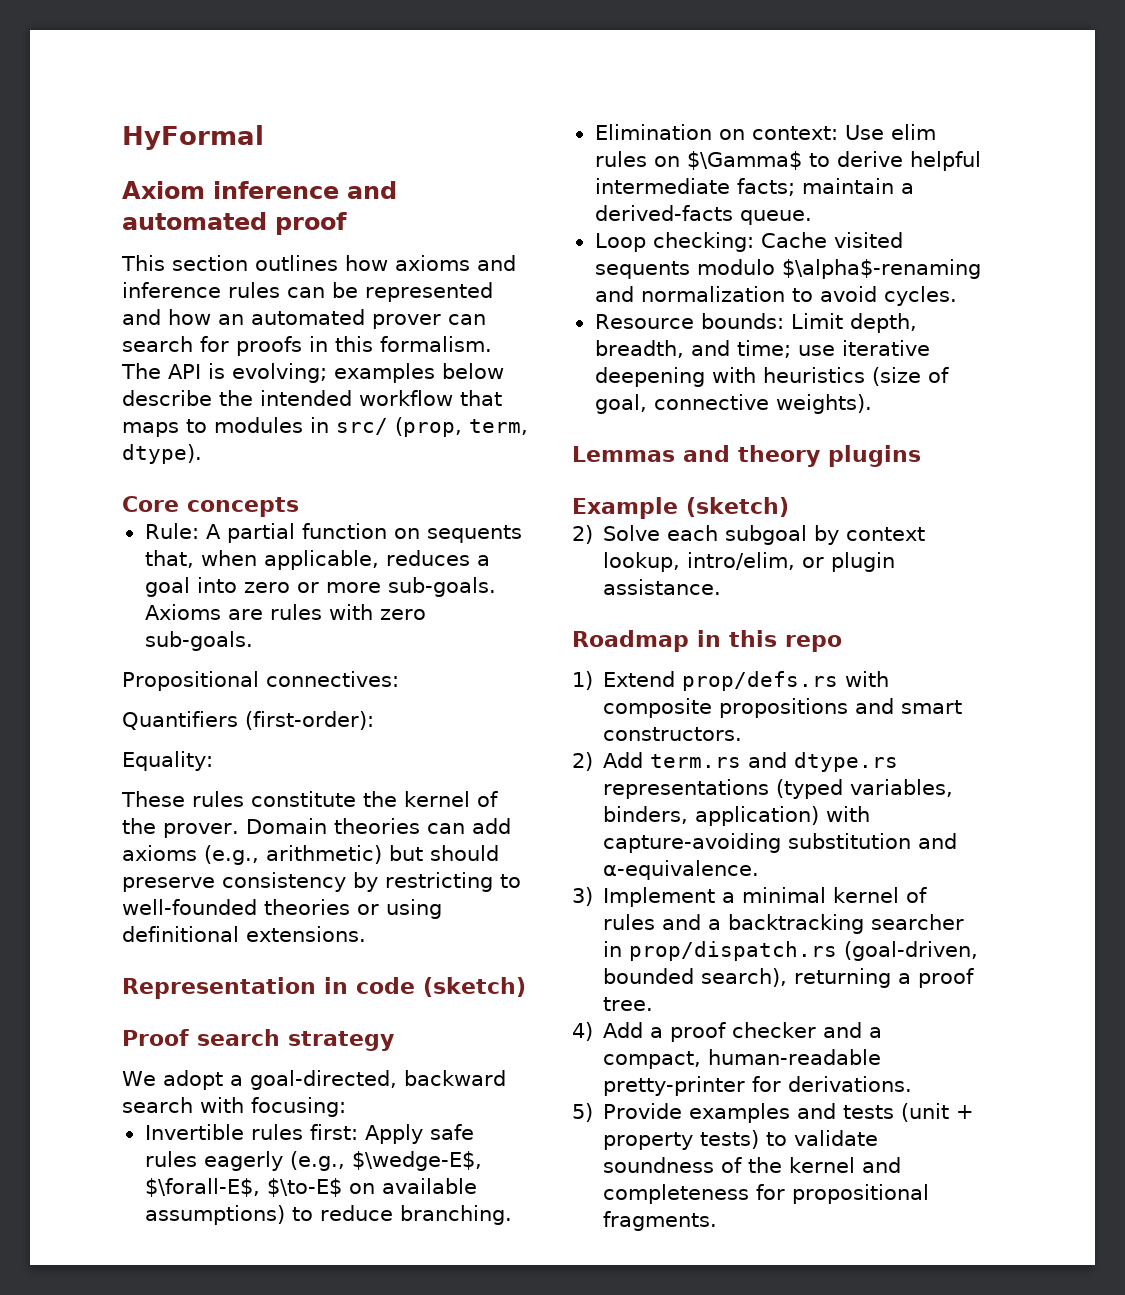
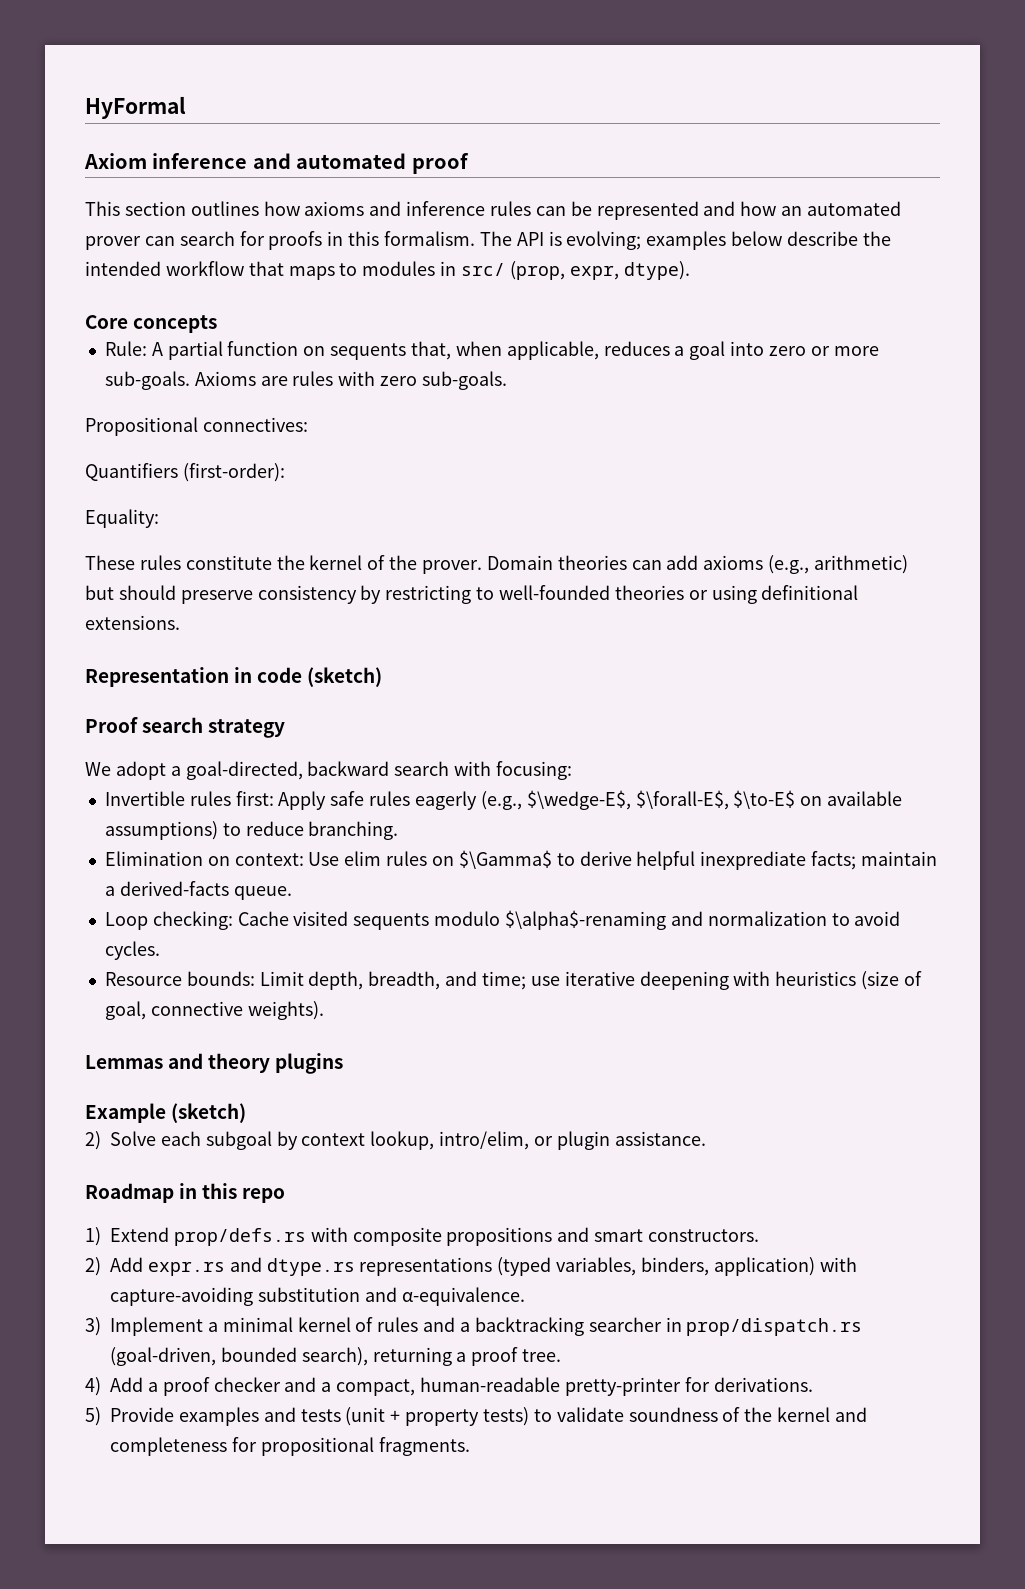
[469,419,528,435] term, -> [569,266,619,280] expr,
[594,178,730,194] intermediate -> [700,851,807,870] inexprediate
[650,754,742,768] term.rs -> [147,1262,225,1276] expr.rs

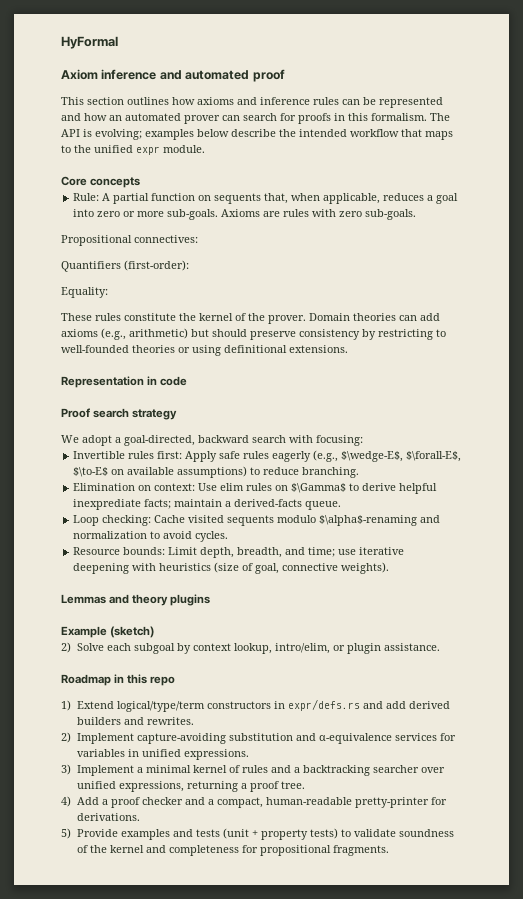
[362,261,690,280] modules in src/ (prop, expr, dtype). -> [74,145,205,155] the unified expr module.
[307,667,383,687] (sketch) -> (188, 381) none
[173,1227,760,1246] [85,1257,857,1276] [110,1287,525,1306] prop/defs.rs with composite propositions and smart constructors. // 2) Add expr.rs and dtype.rs representations (typed variables, binders, application) with capture-avoiding substitution and α-equivalence. -> [116,699,450,712] [76,717,194,725] [61,732,456,744] [76,749,249,760] logical/type/term constructors in expr/defs.rs and add derived builders and rewrites. // 2) Implement capture-avoiding substitution and α-equivalence services for variables in unified expressions.
[665,1317,863,1336] [110,1347,368,1366] in prop/dispatch.rs (goal-driven, bounded search), -> [420,767,445,773] [76,781,184,792] over unified expressions,

